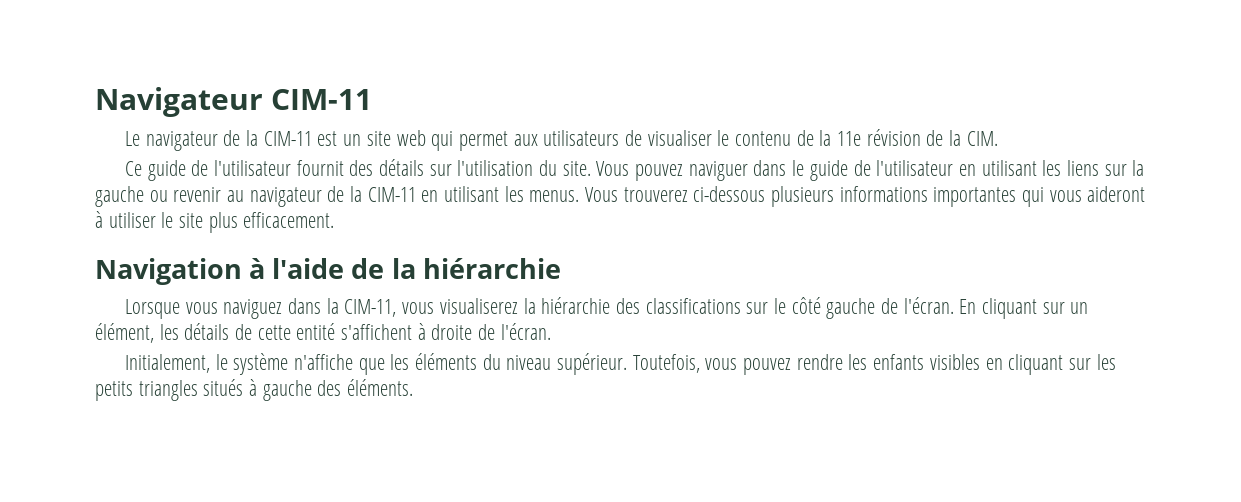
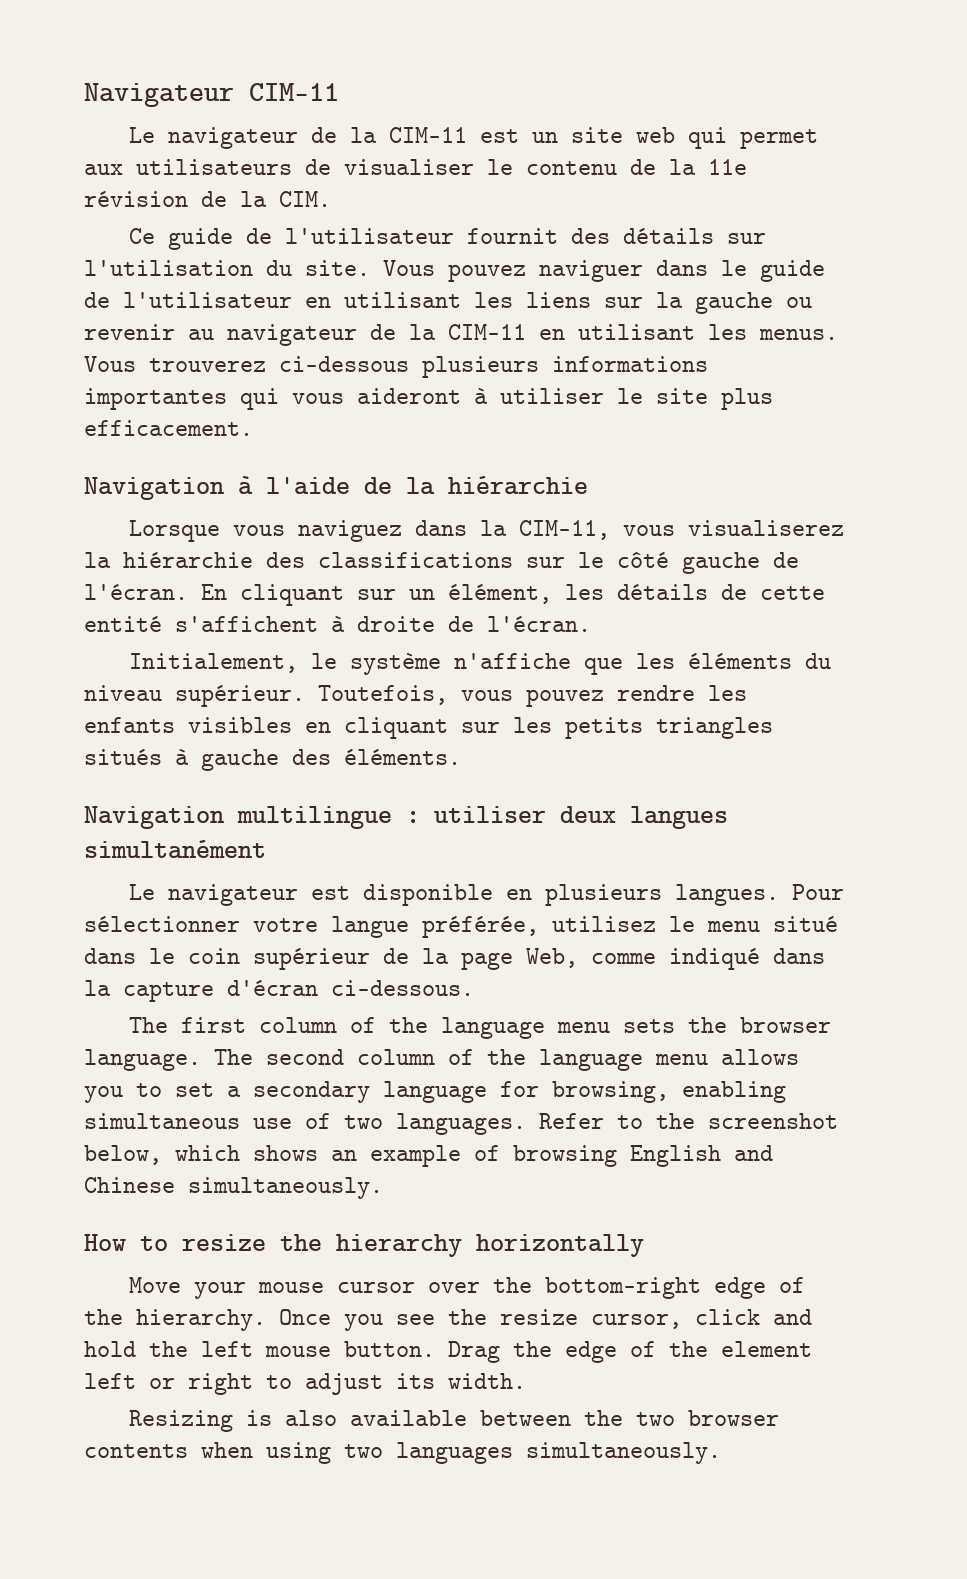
(414, 387) none -> [84,806,728,829] [84,840,266,859] [129,884,845,906] [84,916,838,938] [84,948,825,970] [84,980,474,1002] [129,1017,832,1039] [84,1049,799,1071] [84,1081,786,1103] [84,1113,838,1135] [84,1145,773,1167] [84,1177,383,1199] [84,1234,644,1257] [129,1277,806,1299] [84,1309,812,1331] [84,1341,812,1363] [84,1373,526,1395] [129,1410,780,1432] [84,1442,721,1464] // Navigation multilingue : utiliser deux langues simultanément // Le navigateur est disponible en plusieurs langues. Pour sélectionner votre langue préférée, utilisez le menu situé dans le coin supérieur de la page Web, comme indiqué dans la capture d'écran ci-dessous. // The first column of the language menu sets the browser language. The second column of the language menu allows you to set a secondary language for browsing, enabling simultaneous use of two languages. Refer to the screenshot below, which shows an example of browsing English and Chinese simultaneously. // How to resize the hierarchy horizontally // Move your mouse cursor over the bottom-right edge of the hierarchy. Once you see the resize cursor, click and hold the left mouse button. Drag the edge of the element left or right to adjust its width. // Resizing is also available between the two browser contents when using two languages simultaneously.

